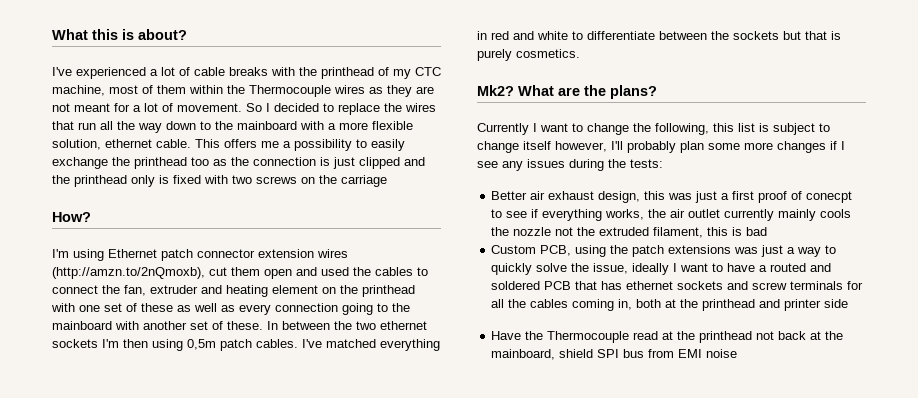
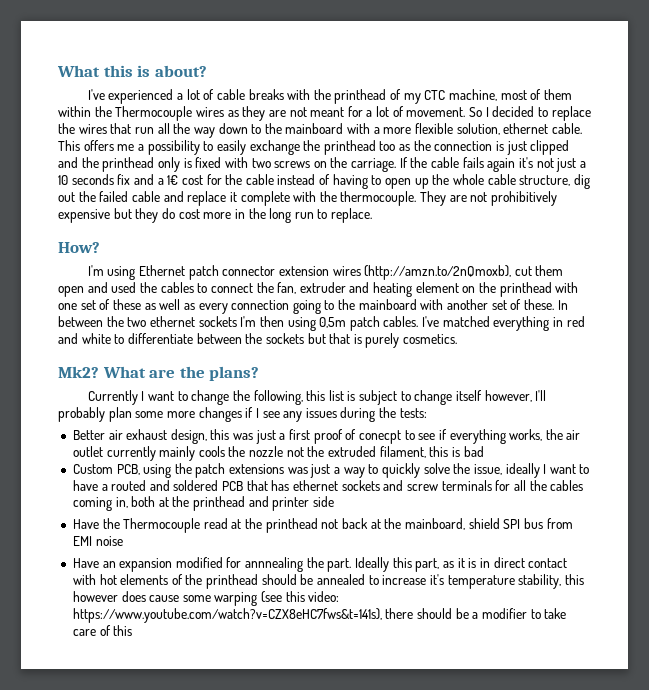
[341,175,387,187] carriage -> [351,157,586,172] [58,174,590,189] [58,191,558,206] [58,208,373,223] carriage. If the cable fails again it's not just a 10 seconds fix and a 1€ cost for the cable instead of having to open up the whole cable structure, dig out the failed cable and replace it complete with the thermocouple. They are not prohibitively expensive but they do cost more in the long run to replace.
(738, 353) none -> [72,557,568,572] [72,574,584,589] [72,591,340,606] [72,608,567,623] [72,625,133,636] // Have an expansion modified for annnealing the part. Ideally this part, as it is in direct contact with hot elements of the printhead should be annealed to increase it's temperature stability, this however does cause some warping (see this video: https://www.youtube.com/watch?v=CZX8eHC7fws&t=141s), there should be a modifier to take care of this

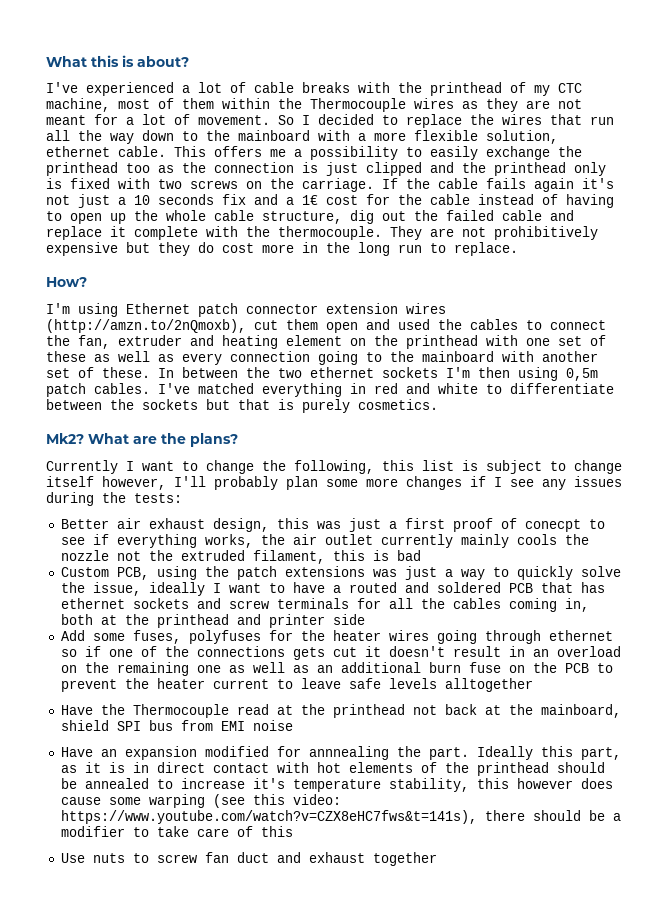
(335, 501) none -> [60,630,613,644] [60,646,621,660] [60,662,613,676] [60,678,533,692] // Add some fuses, polyfuses for the heater wires going through ethernet so if one of the connections gets cut it doesn't result in an overload on the remaining one as well as an additional burn fuse on the PCB to prevent the heater current to leave safe levels alltogether
(133, 630) none -> [60,852,437,866] // Use nuts to screw fan duct and exhaust together

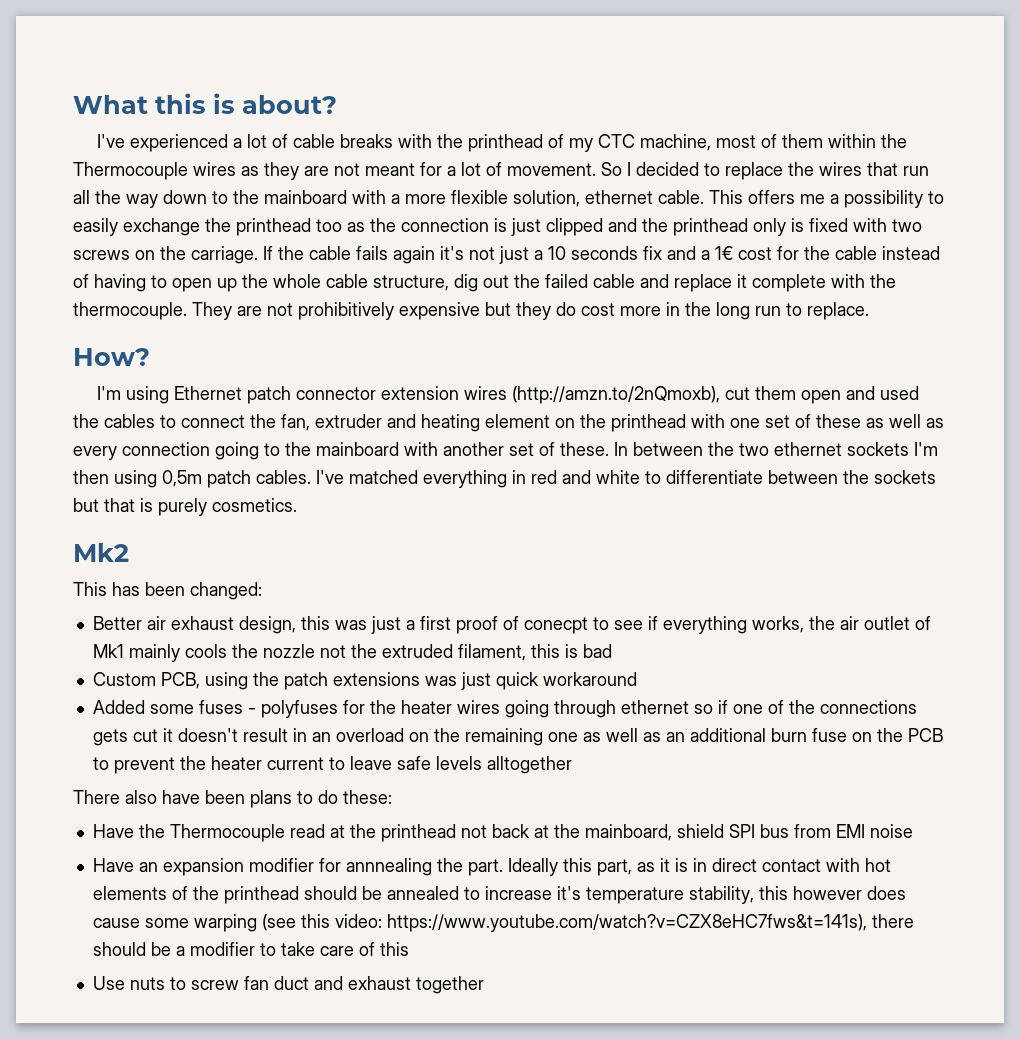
[46,433,238,447] [46,460,622,474] [46,476,622,490] [46,492,182,506] Mk2? What are the plans? // Currently I want to change the following, this list is subject to change itself however, I'll probably plan some more changes if I see any issues during the tests: -> [73,543,129,562] [73,582,262,600] Mk2 // This has been changed:
[380,534,453,548] currently -> [914,616,931,630] [92,644,124,658] of Mk1
[444,566,621,580] [60,582,605,596] [60,598,589,612] [60,614,365,628] [60,630,181,644] a way to quickly solve the issue, ideally I want to have a routed and soldered PCB that has ethernet sockets and screw terminals for all the cables coming in, both at the printhead and printer side // Add some fuses, -> [495,672,637,690] [92,700,256,714] quick workaround // Added some fuses -
(533, 685) none -> [73,790,392,808] // There also have been plans to do these:
[204,746,269,757] modified -> [248,858,314,872] modifier

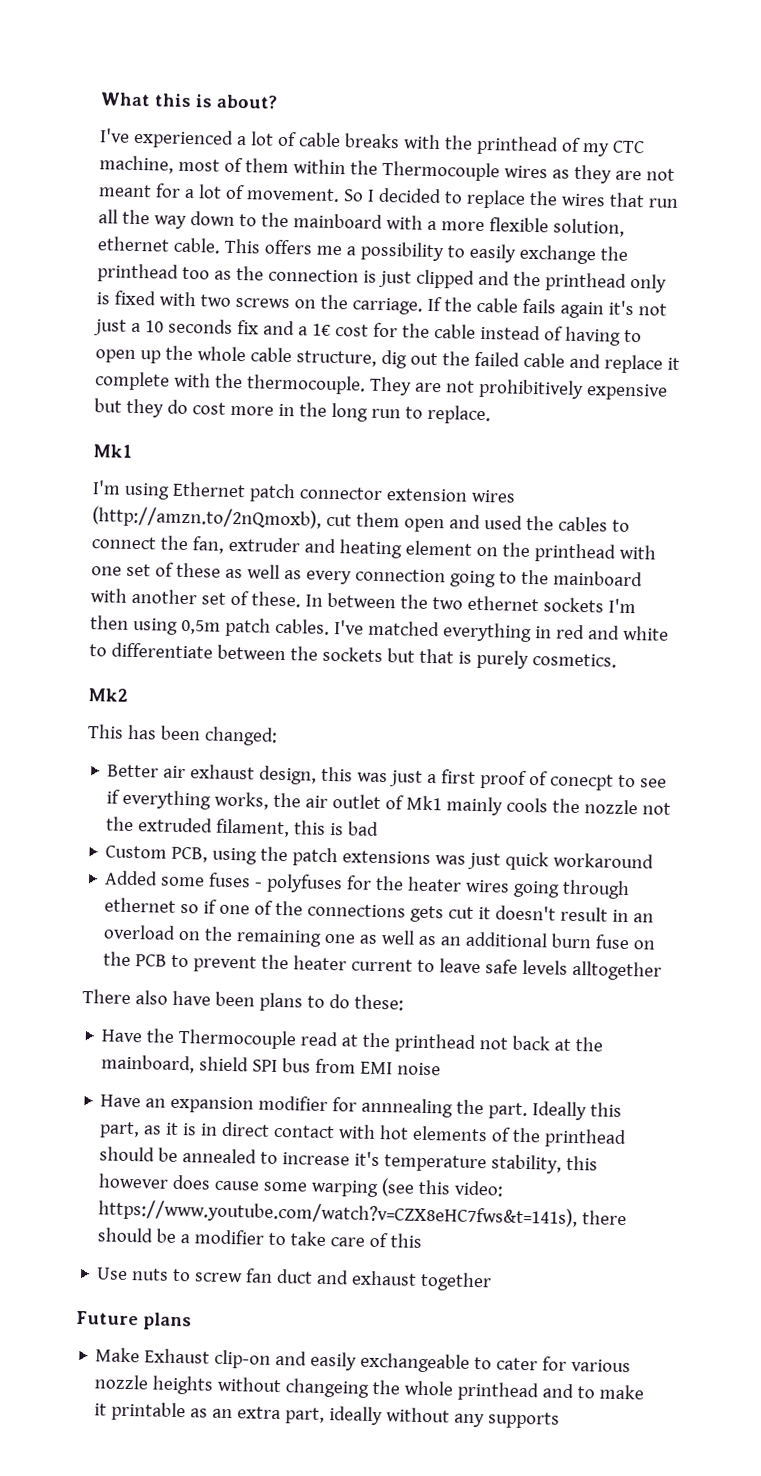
[73,348,150,366] How? -> [93,444,132,458] Mk1
(484, 985) none -> [76,1310,192,1331] [95,1347,632,1373] [94,1374,645,1402] [94,1401,561,1429] // Future plans // Make Exhaust clip-on and easily exchangeable to cater for various nozzle heights without changeing the whole printhead and to make it printable as an extra part, ideally without any supports

